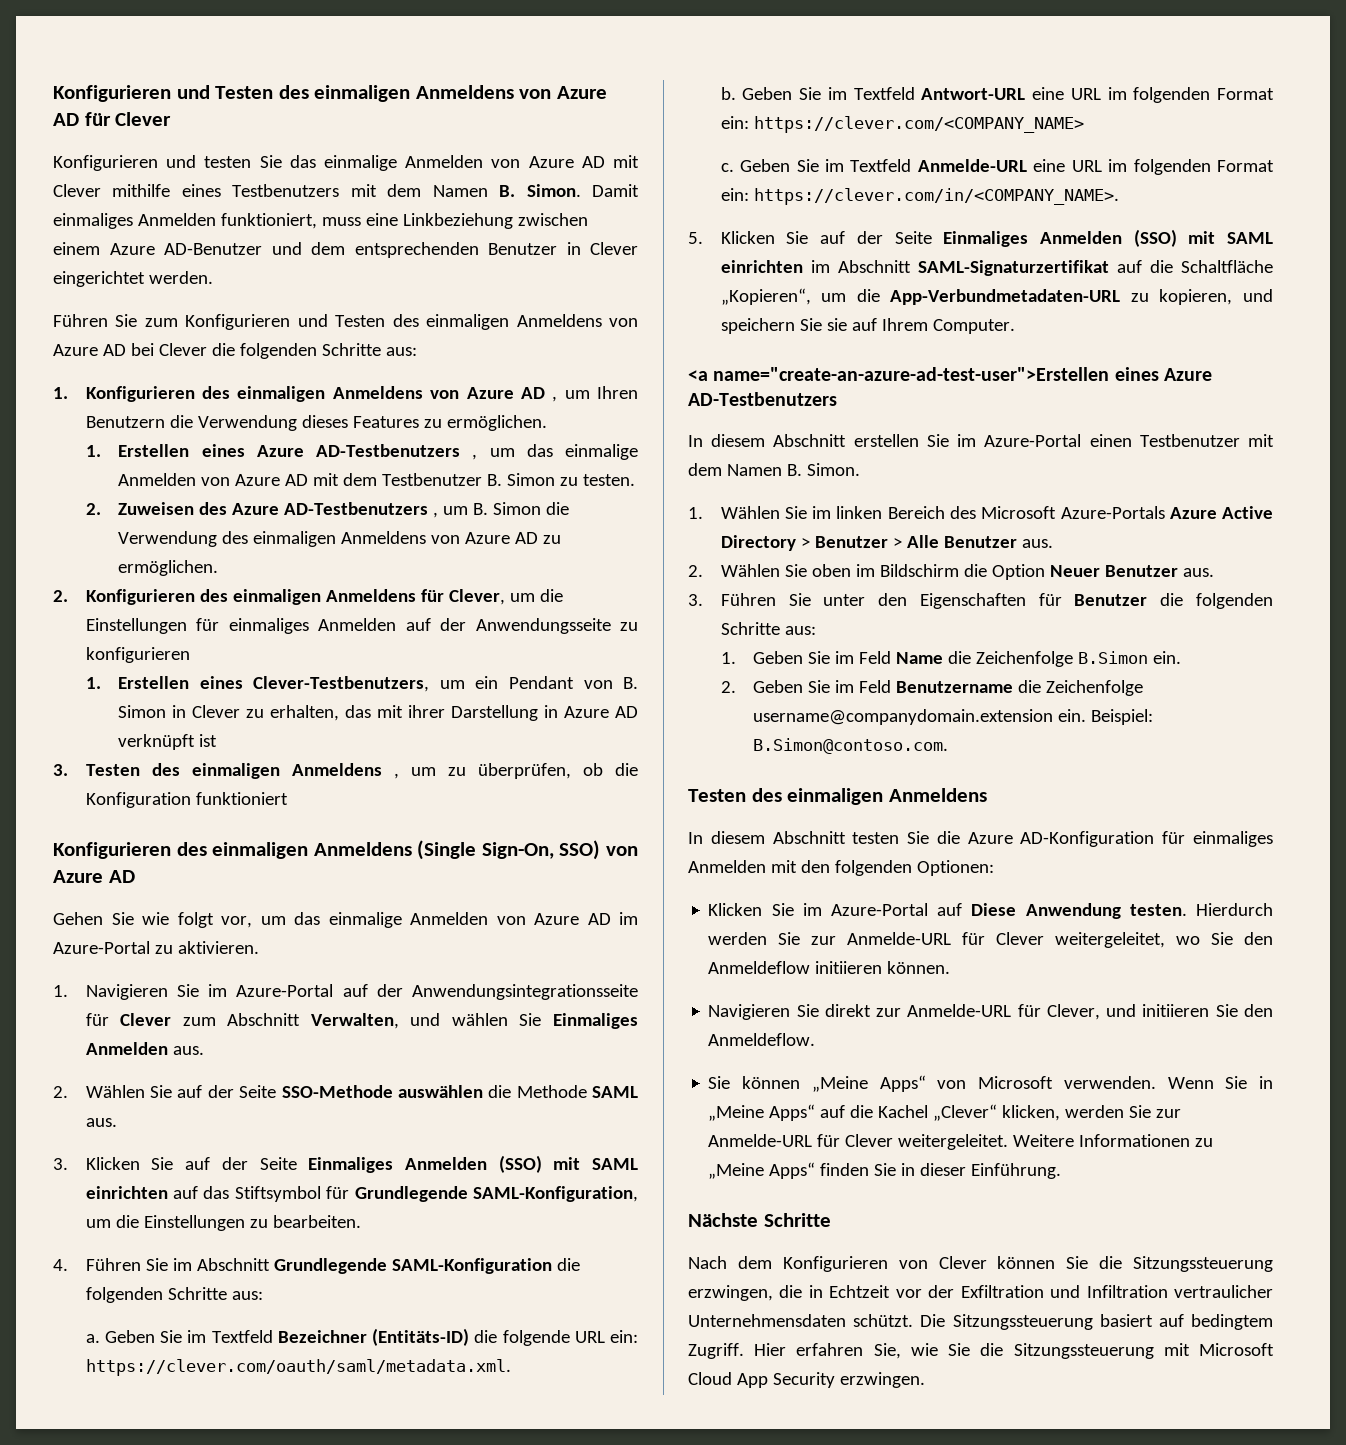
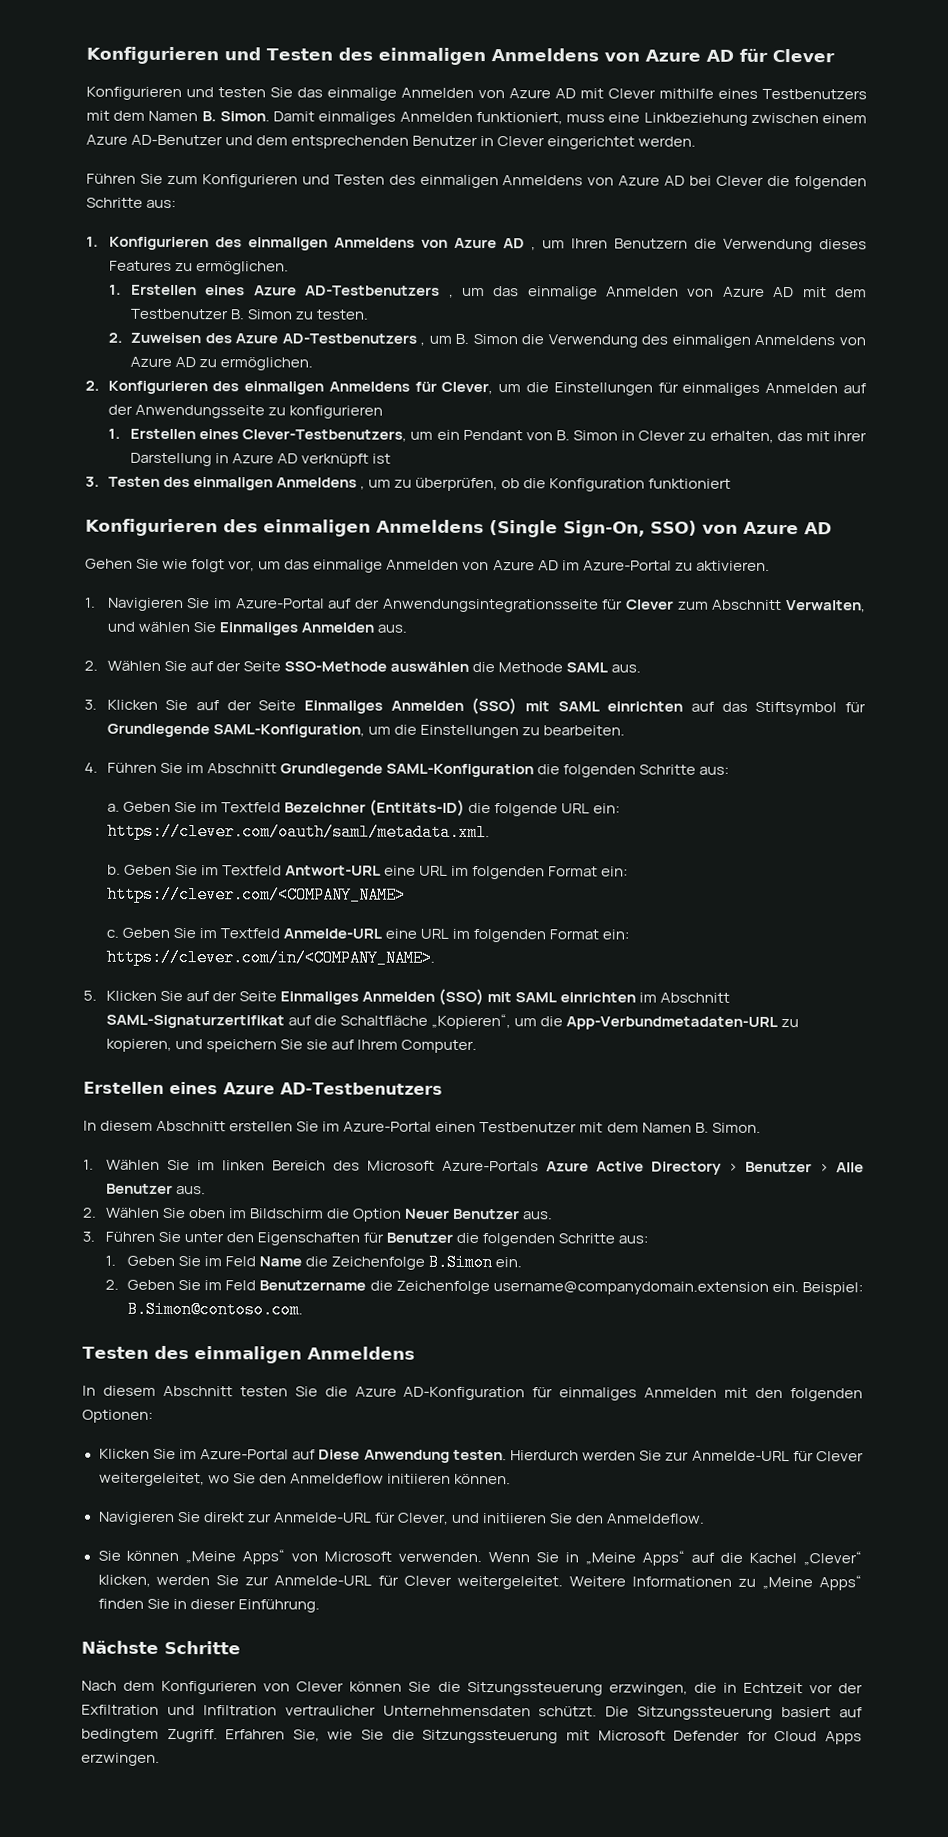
[688,367,1110,381] <a name="create-an-azure-ad-test-user">Erstellen -> [83,1081,164,1094] Erstellen
[754,1343,864,1356] Hier erfahren -> [225,1729,286,1740] Erfahren
[688,1372,835,1388] Cloud App Security -> [673,1730,863,1745] Defender for Cloud Apps

